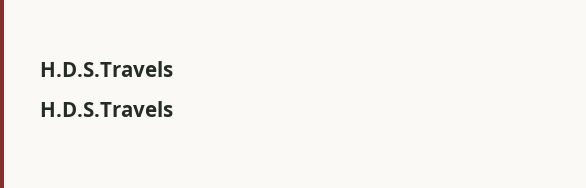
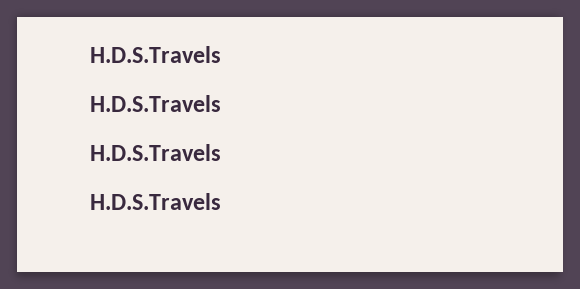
[40,61,173,77] [40,101,173,117] H.D.S.Travels // H.D.S.Travels -> [90,46,221,63] [90,95,221,112] [90,144,221,161] [90,193,221,210] H.D.S.Travels // H.D.S.Travels // H.D.S.Travels // H.D.S.Travels

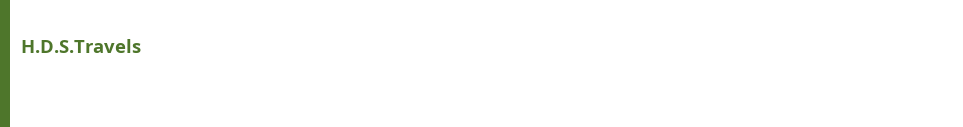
[90,46,221,63] [90,95,221,112] [90,144,221,161] [90,193,221,210] H.D.S.Travels // H.D.S.Travels // H.D.S.Travels // H.D.S.Travels -> [21,39,141,53] H.D.S.Travels

